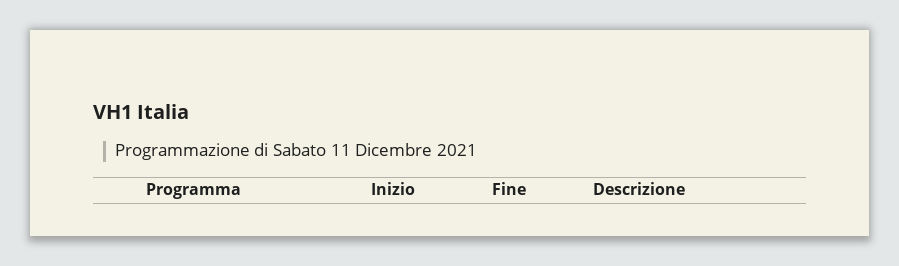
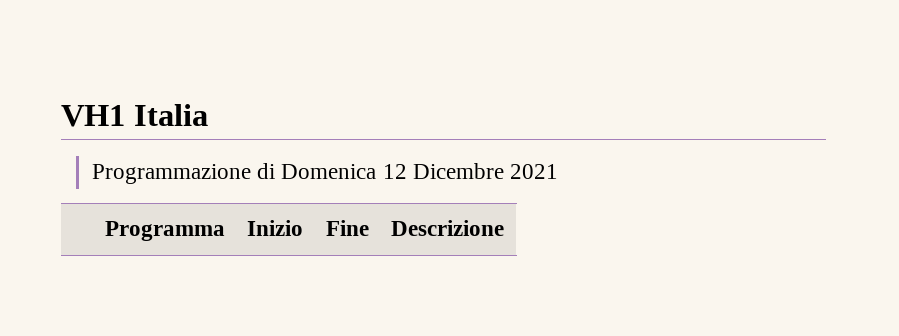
[273,143,351,156] Sabato 11 -> [281,164,407,179] Domenica 12

